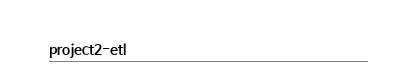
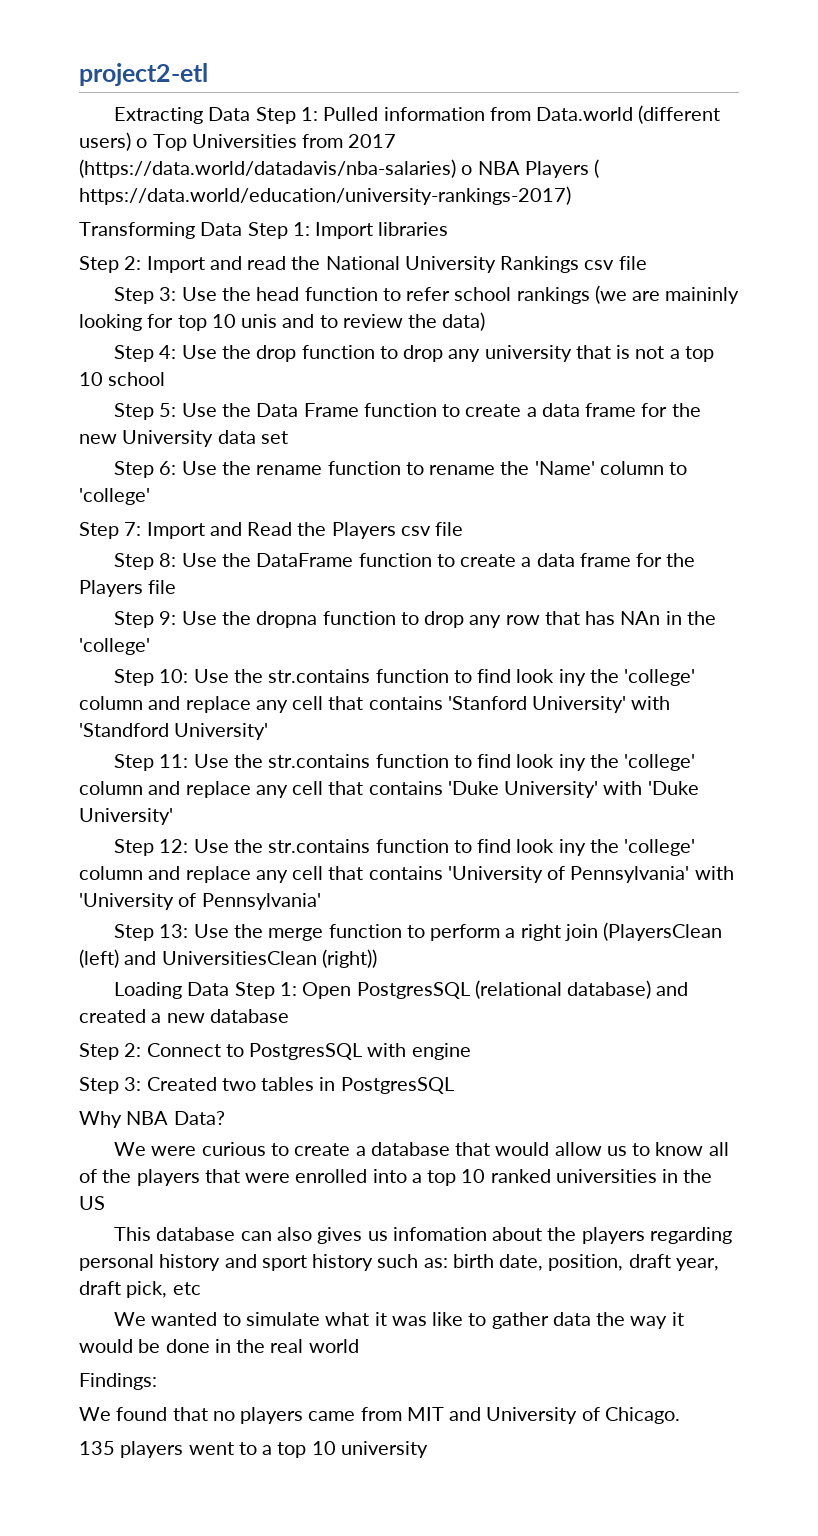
(126, 51) none -> [114,105,721,124] [79,132,397,151] [79,159,600,178] [79,186,571,205] [79,222,449,239] [79,256,647,273] [114,285,740,304] [79,312,486,331] [114,345,714,362] [79,372,166,386] [114,403,701,420] [79,430,288,447] [114,461,688,478] [79,488,150,505] [79,522,464,539] [114,553,696,570] [79,580,177,597] [114,611,716,628] [79,638,150,655] [114,669,696,686] [79,696,671,713] [79,723,269,740] [114,754,696,771] [79,781,699,798] [79,808,173,825] [114,839,696,856] [79,866,734,883] [79,893,321,910] [114,922,723,941] [79,949,377,968] [114,980,689,999] [79,1009,289,1023] [79,1043,471,1060] [79,1077,454,1094] [79,1111,225,1128] [114,1142,729,1156] [79,1169,713,1186] [79,1196,105,1210] [114,1227,732,1244] [79,1254,719,1271] [79,1281,201,1298] [114,1312,684,1329] [79,1339,359,1353] [79,1373,157,1390] [79,1407,680,1424] [79,1441,428,1458] // Extracting Data Step 1: Pulled information from Data.world (different users) o Top Universities from 2017 (https://data.world/datadavis/nba-salaries) o NBA Players ( https://data.world/education/university-rankings-2017) // Transforming Data Step 1: Import libraries // Step 2: Import and read the National University Rankings csv file // Step 3: Use the head function to refer school rankings (we are maininly looking for top 10 unis and to review the data) // Step 4: Use the drop function to drop any university that is not a top 10 school // Step 5: Use the Data Frame function to create a data frame for the new University data set // Step 6: Use the rename function to rename the 'Name' column to 'college' // Step 7: Import and Read the Players csv file // Step 8: Use the DataFrame function to create a data frame for the Players file // Step 9: Use the dropna function to drop any row that has NAn in the 'college' // Step 10: Use the str.contains function to find look iny the 'college' column and replace any cell that contains 'Stanford University' with 'Standford University' // Step 11: Use the str.contains function to find look iny the 'college' column and replace any cell that contains 'Duke University' with 'Duke University' // Step 12: Use the str.contains function to find look iny the 'college' column and replace any cell that contains 'University of Pennsylvania' with 'University of Pennsylvania' // Step 13: Use the merge function to perform a right join (PlayersClean (left) and UniversitiesClean (right)) // Loading Data Step 1: Open PostgresSQL (relational database) and created a new database // Step 2: Connect to PostgresSQL with engine // Step 3: Created two tables in PostgresSQL // Why NBA Data? // We were curious to create a database that would allow us to know all of the players that were enrolled into a top 10 ranked universities in the US // This database can also gives us infomation about the players regarding personal history and sport history such as: birth date, position, draft year, draft pick, etc // We wanted to simulate what it was like to gather data the way it would be done in the real world // Findings: // We found that no players came from MIT and University of Chicago. // 135 players went to a top 10 university

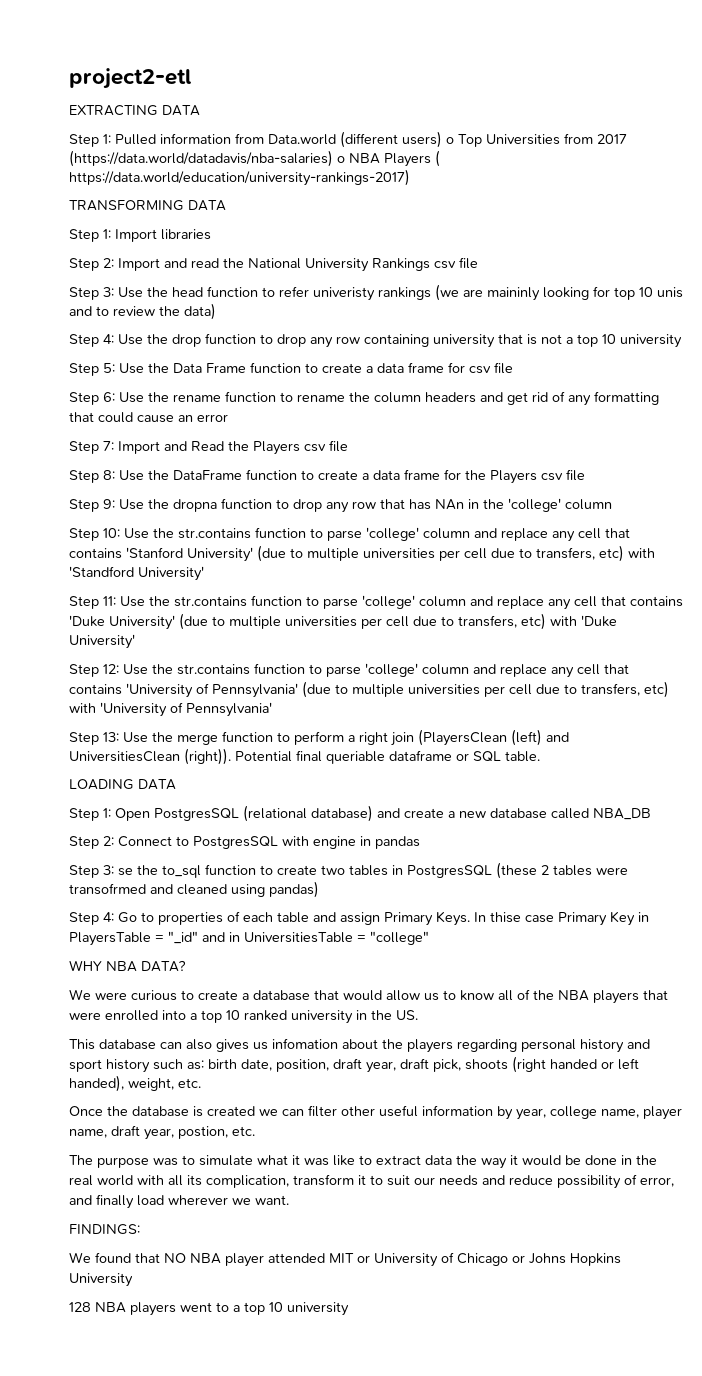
[114,107,251,124] Extracting Data -> [69,105,200,116] EXTRACTING DATA //
[79,222,243,239] Transforming Data -> [69,200,226,211] TRANSFORMING DATA //
[454,287,512,301] school -> [313,287,375,301] univeristy
(481, 355) none -> [336,334,429,347] row containing
[108,372,166,386] school -> [620,334,682,348] university
[671,403,701,417] [79,430,288,447] the new University data set -> [469,362,513,374] csv file
[534,461,688,475] [79,488,150,505] 'Name' column to 'college' -> [374,391,659,406] [69,412,228,423] column headers and get rid of any formatting that could cause an error
(143, 588) none -> [541,473,563,481] csv
(150, 646) none -> [565,499,612,510] column
[477,669,619,686] find look iny the -> [327,530,362,541] parse
(627, 704) none -> [257,545,624,562] (due to multiple universities per cell due to transfers, etc)
[477,754,619,771] find look iny the -> [323,598,358,609] parse
(599, 789) none -> [179,613,546,630] (due to multiple universities per cell due to transfers, etc)
[477,839,619,856] find look iny the -> [326,666,361,677] parse
(690, 874) none -> [302,681,669,698] (due to multiple universities per cell due to transfers, etc)
[321,949,377,968] [114,982,230,999] (right)) // Loading Data -> [184,748,540,765] [69,779,176,790] (right)). Potential final queriable dataframe or SQL table. // LOADING DATA //
[79,1009,146,1023] created -> [404,808,444,818] create
(289, 1016) none -> [551,808,651,820] called NBA_DB
[79,1077,454,1094] [79,1111,225,1128] // Step 3: Created two tables in PostgresSQL // Why NBA Data? -> [360,836,420,849] [69,862,628,879] [69,881,319,898] [69,911,649,926] [69,931,429,946] [69,960,186,972] in pandas // Step 3: se the to_sql function to create two tables in PostgresSQL (these 2 tables were transofrmed and cleaned using pandas) // Step 4: Go to properties of each table and assign Primary Keys. In thise case Primary Key in PlayersTable = "_id" and in UniversitiesTable = "college" // WHY NBA DATA?
(132, 1176) none -> [558,990,589,1001] NBA
[555,1169,713,1183] [79,1196,105,1210] universities in the US -> [291,1010,418,1024] university in the US.
[172,1282,201,1295] [114,1312,218,1326] etc // We wanted -> [465,1056,639,1073] [69,1075,201,1092] [69,1105,682,1120] [69,1125,255,1140] [69,1155,178,1168] shoots (right handed or left handed), weight, etc. // Once the database is created we can filter other useful information by year, college name, player name, draft year, postion, etc. // The purpose was
[491,1312,549,1329] gather -> [376,1155,421,1165] extract
[79,1373,157,1390] [79,1407,680,1424] [79,1441,115,1455] // Findings: // We found that no players came from MIT and University of Chicago. // 135 -> [137,1174,674,1189] [69,1194,289,1209] [69,1224,140,1235] [69,1252,621,1267] [69,1273,133,1287] [69,1302,126,1313] with all its complication, transform it to suit our needs and reduce possibility of error, and finally load wherever we want. // FINDINGS: // We found that NO NBA player attended MIT or University of Chicago or Johns Hopkins University // 128 NBA

